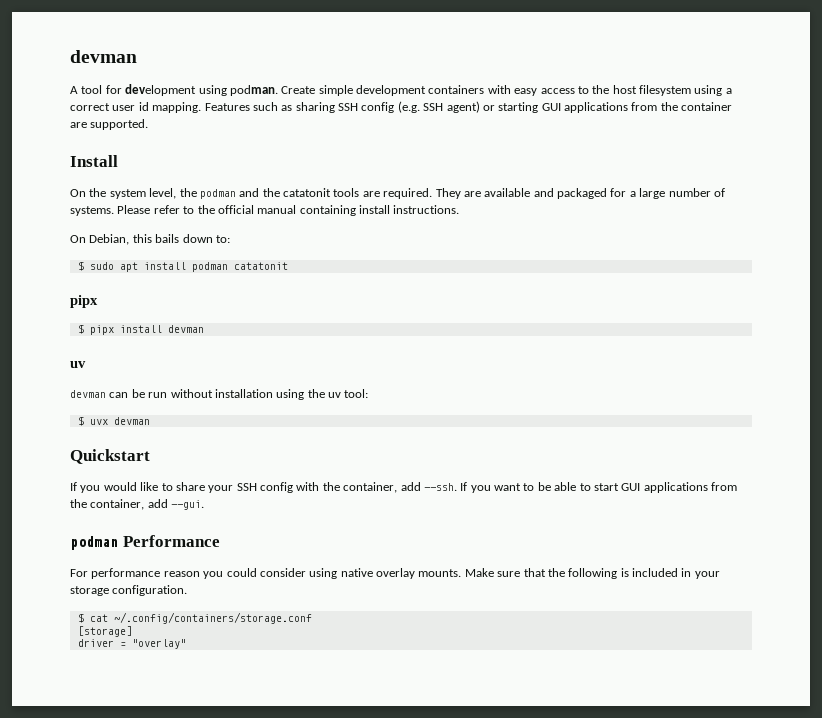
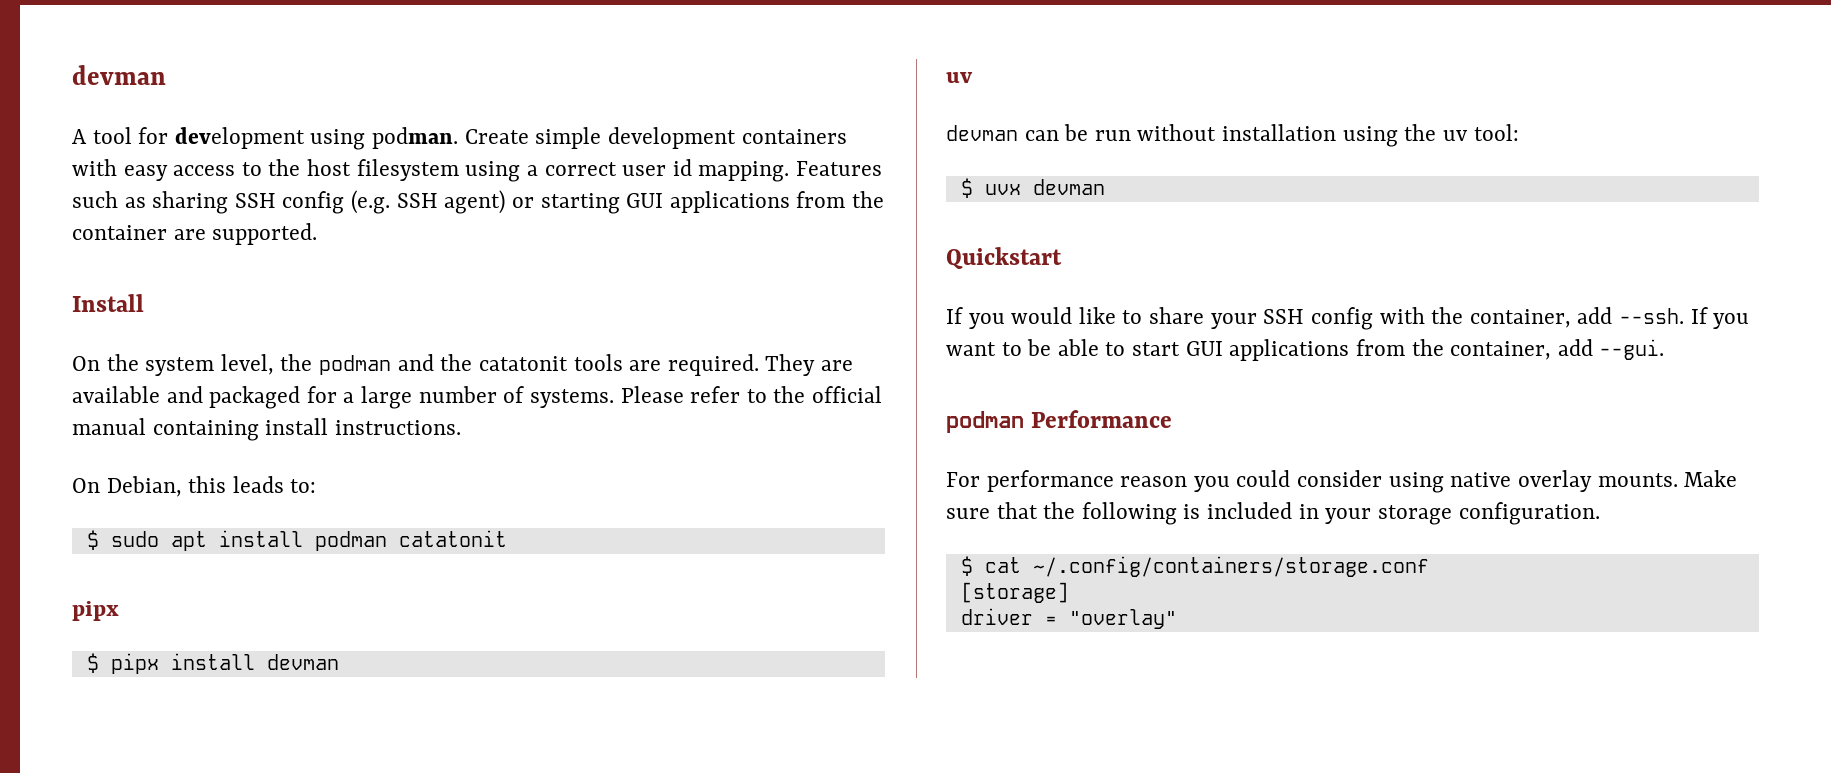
[155,234,213,243] bails down -> [232,476,284,493] leads

